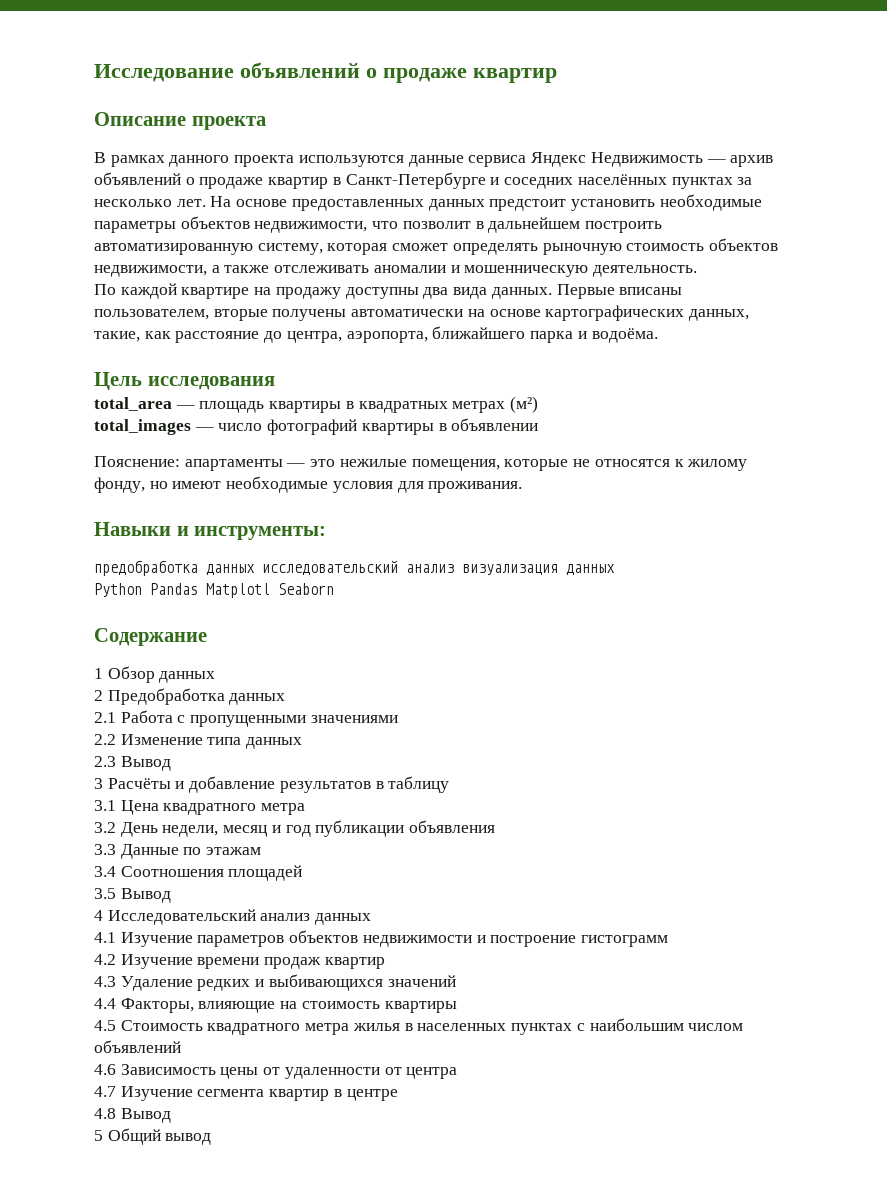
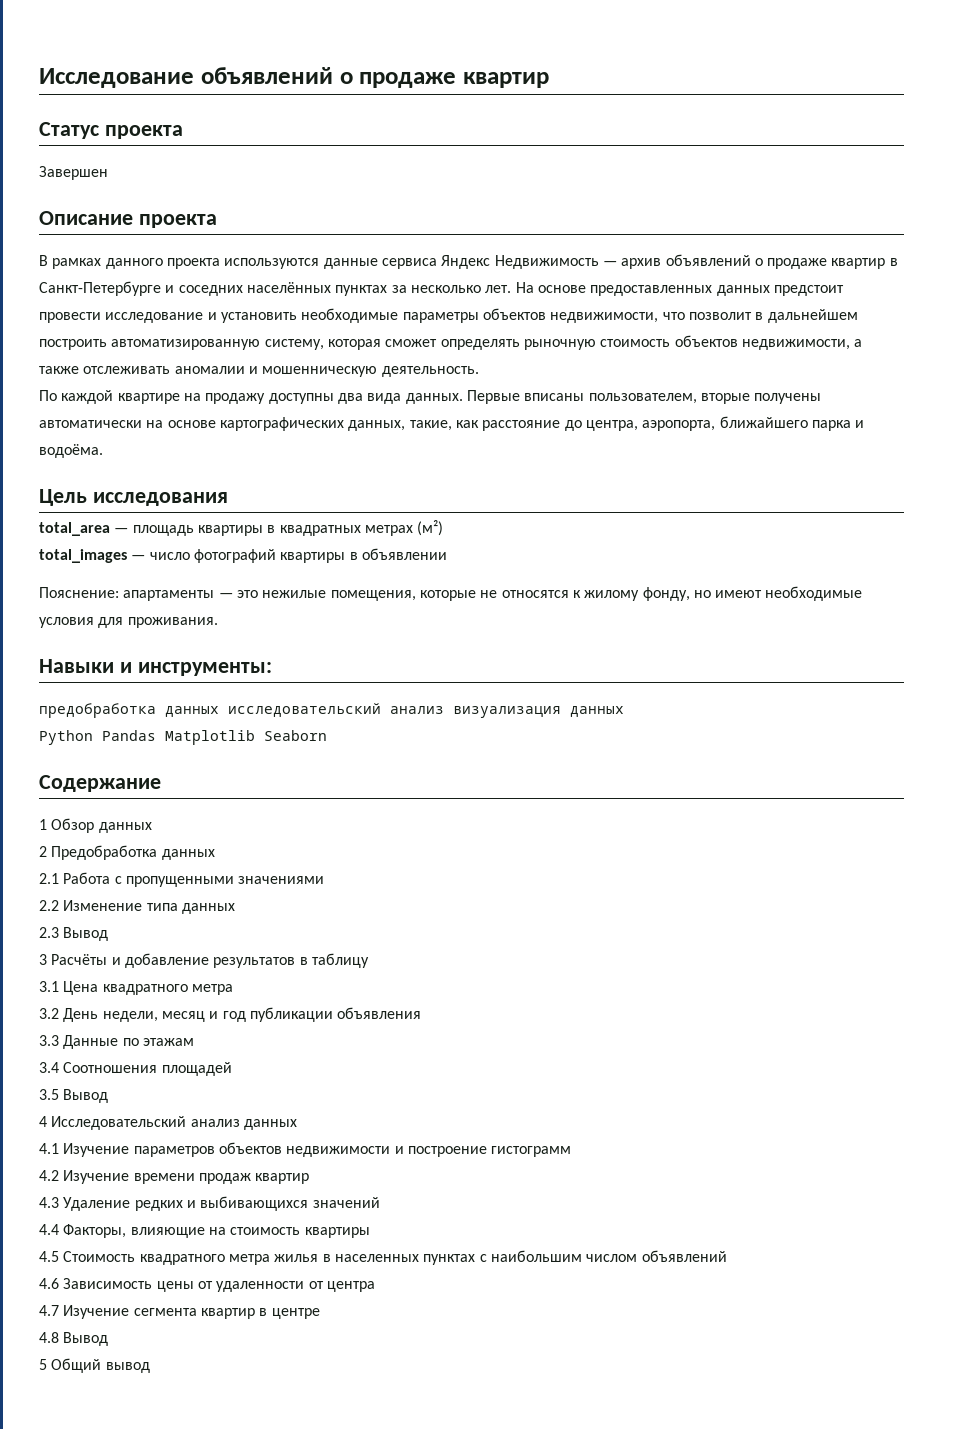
(557, 75) none -> [39,122,183,139] [39,166,108,180] // Статус проекта // Завершен
(567, 205) none -> [39,312,217,323] провести исследование и
[206,583,270,598] Matplotl -> [165,730,255,745] Matplotlib

